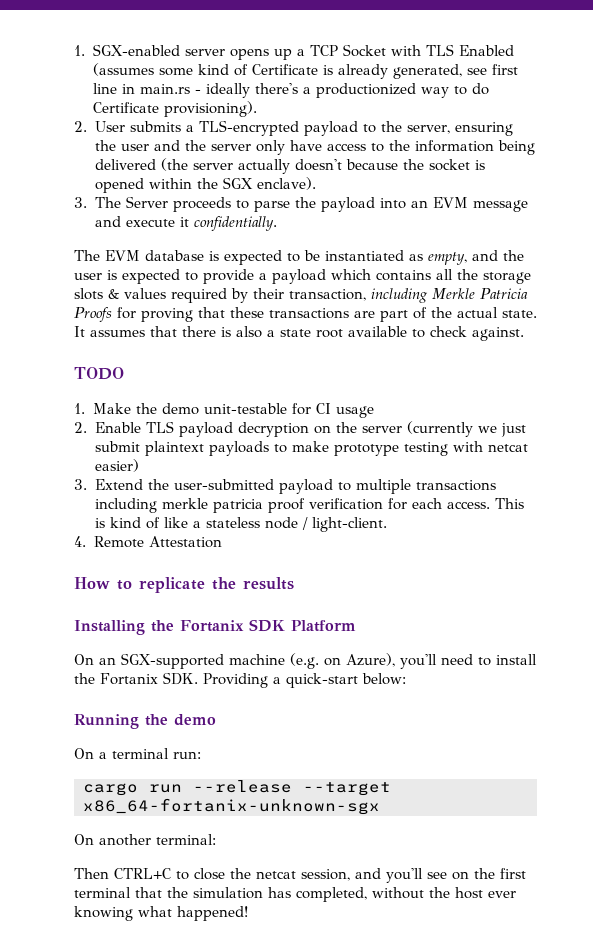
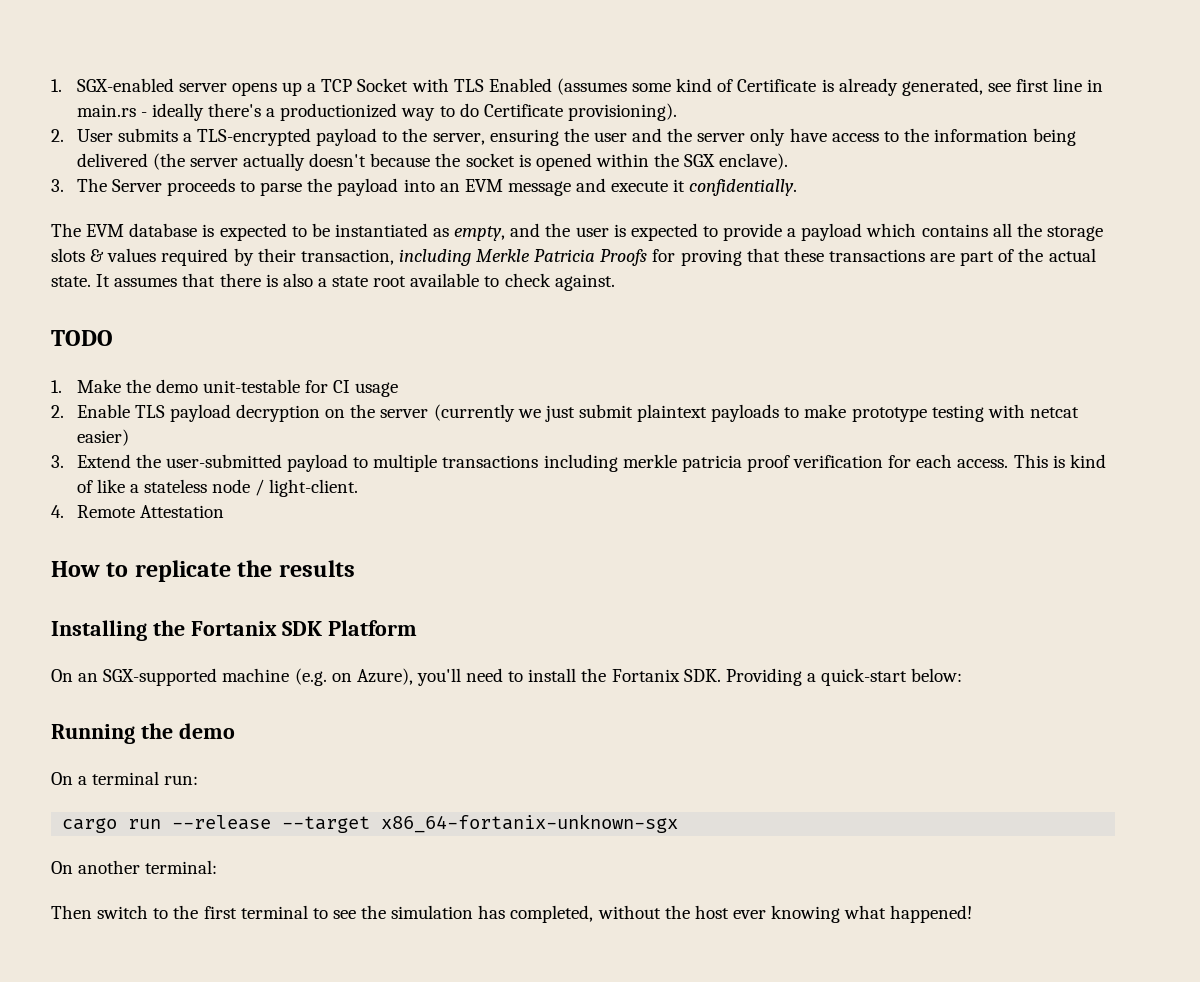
[114,868,469,883] CTRL+C to close the netcat session, and you'll see on -> [97,905,169,919] switch to
[135,887,162,898] that -> [312,908,356,919] to see

